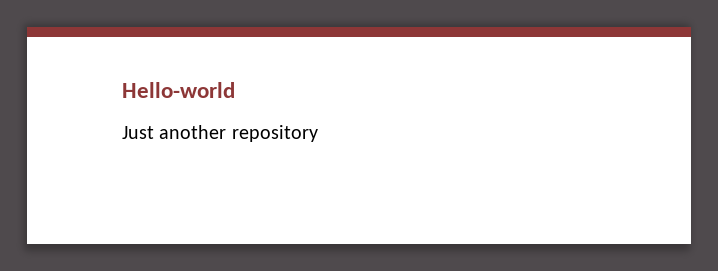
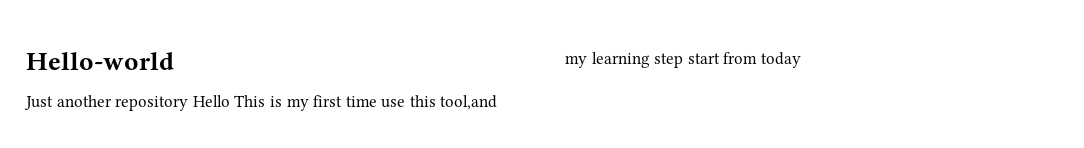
(318, 133) none -> [192,95,498,111] [565,52,801,68] Hello This is my first time use this tool,and my learning step start from today

